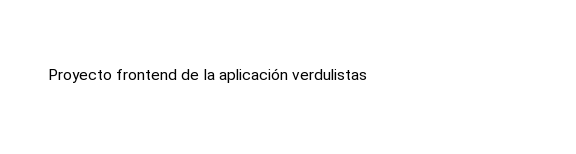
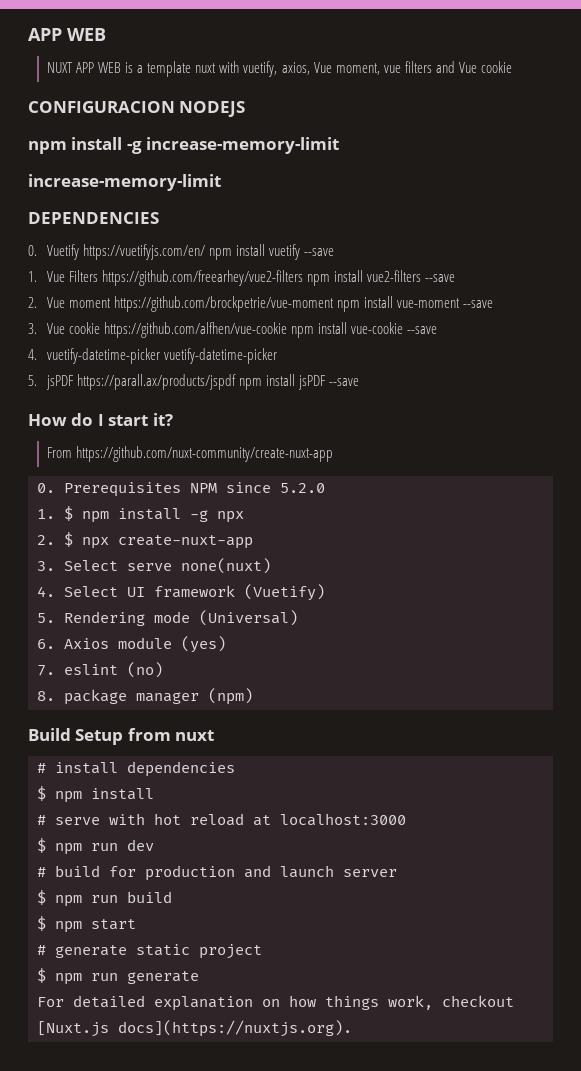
[48,68,367,83] Proyecto frontend de la aplicación verdulistas -> [28,28,106,41] [47,61,512,77] [28,101,246,117] [28,137,340,154] [28,174,221,191] [28,212,159,224] [28,244,335,260] [28,270,456,286] [28,296,494,312] [28,322,438,338] [28,348,278,364] [28,374,360,390] [28,413,173,426] [47,446,334,462] [37,482,325,497] [37,506,244,523] [37,532,253,549] [37,558,271,574] [37,584,325,601] [37,610,298,626] [37,636,226,653] [37,662,163,678] [37,688,253,705] [28,728,215,745] [37,761,235,777] [37,786,154,803] [37,813,406,826] [37,838,154,855] [37,865,397,881] [37,890,172,907] [37,916,136,933] [37,944,262,959] [37,968,199,985] [37,995,514,1011] [37,1020,352,1037] APP WEB // NUXT APP WEB is a template nuxt with vuetify, axios, Vue moment, vue filters and Vue cookie // CONFIGURACION NODEJS // npm install -g increase-memory-limit // increase-memory-limit // DEPENDENCIES // 0. Vuetify https://vuetifyjs.com/en/ npm install vuetify --save // 1. Vue Filters https://github.com/freearhey/vue2-filters npm install vue2-filters --save // 2. Vue moment https://github.com/brockpetrie/vue-moment npm install vue-moment --save // 3. Vue cookie https://github.com/alfhen/vue-cookie npm install vue-cookie --save // 4. vuetify-datetime-picker vuetify-datetime-picker // 5. jsPDF https://parall.ax/products/jspdf npm install jsPDF --save // How do I start it? // From https://github.com/nuxt-community/create-nuxt-app // 0. Prerequisites NPM since 5.2.0 // 1. $ npm install -g npx // 2. $ npx create-nuxt-app // 3. Select serve none(nuxt) // 4. Select UI framework (Vuetify) // 5. Rendering mode (Universal) // 6. Axios module (yes) // 7. eslint (no) // 8. package manager (npm) // Build Setup from nuxt // # install dependencies // $ npm install // # serve with hot reload at localhost:3000 // $ npm run dev // # build for production and launch server // $ npm run build // $ npm start // # generate static project // $ npm run generate // For detailed explanation on how things work, checkout [Nuxt.js docs](https://nuxtjs.org).

